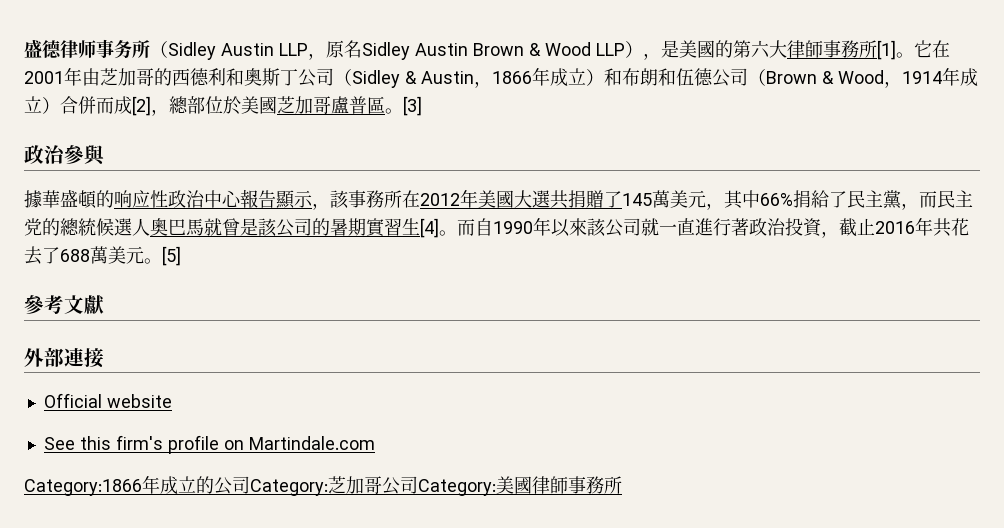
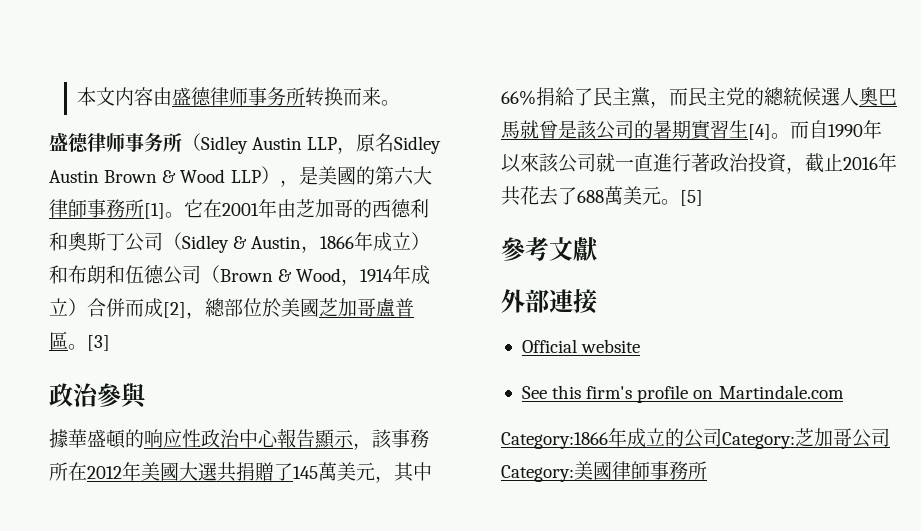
(24, 49) none -> [77,87,401,107] 本文内容由盛德律师事务所转换而来。 //

